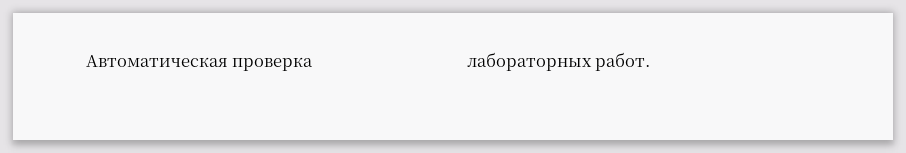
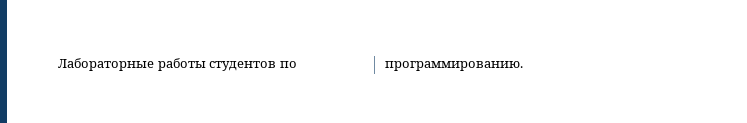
[86,52,651,71] Автоматическая проверка лабораторных работ. -> [58,58,523,71] Лабораторные работы студентов по программированию.

